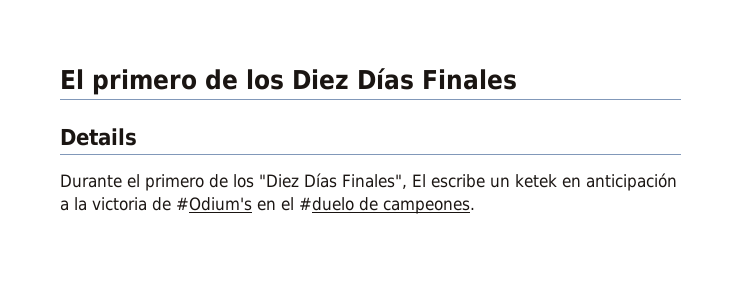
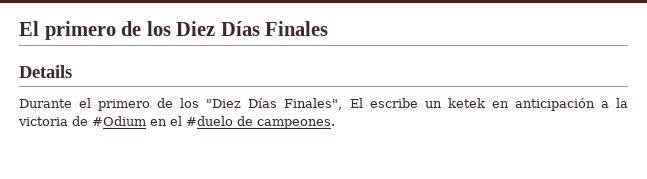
[176,197,252,211] #Odium's -> [92,116,146,126] #Odium

